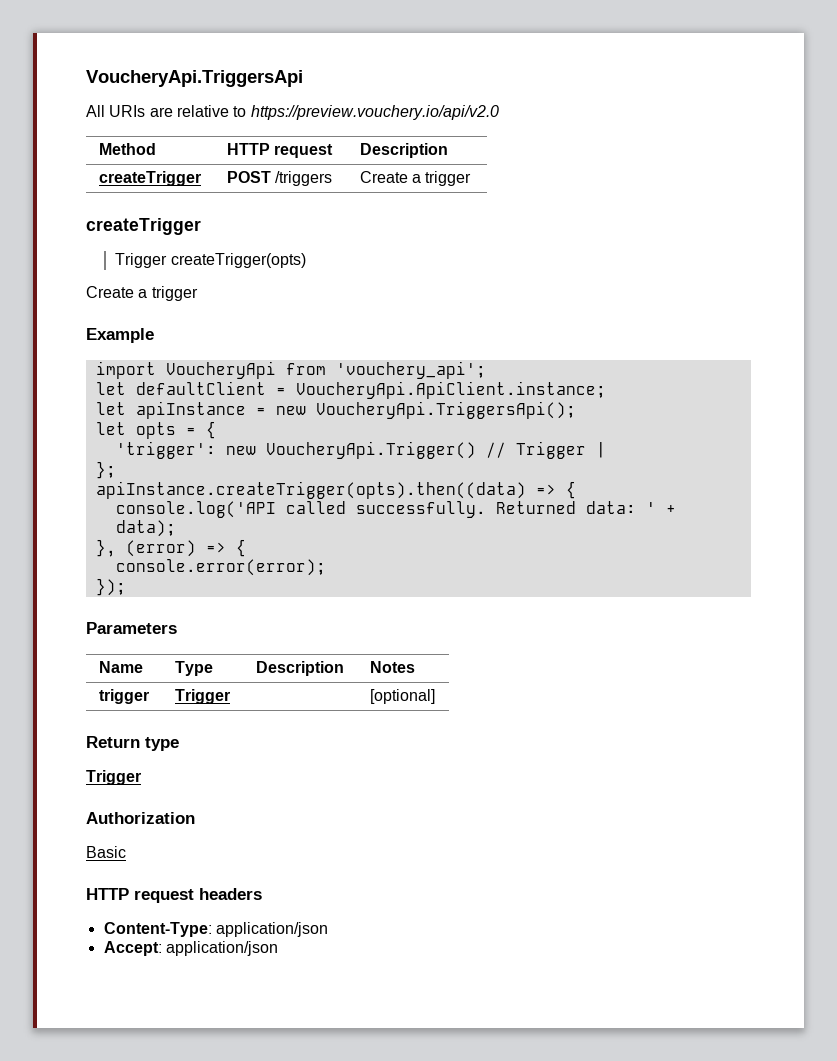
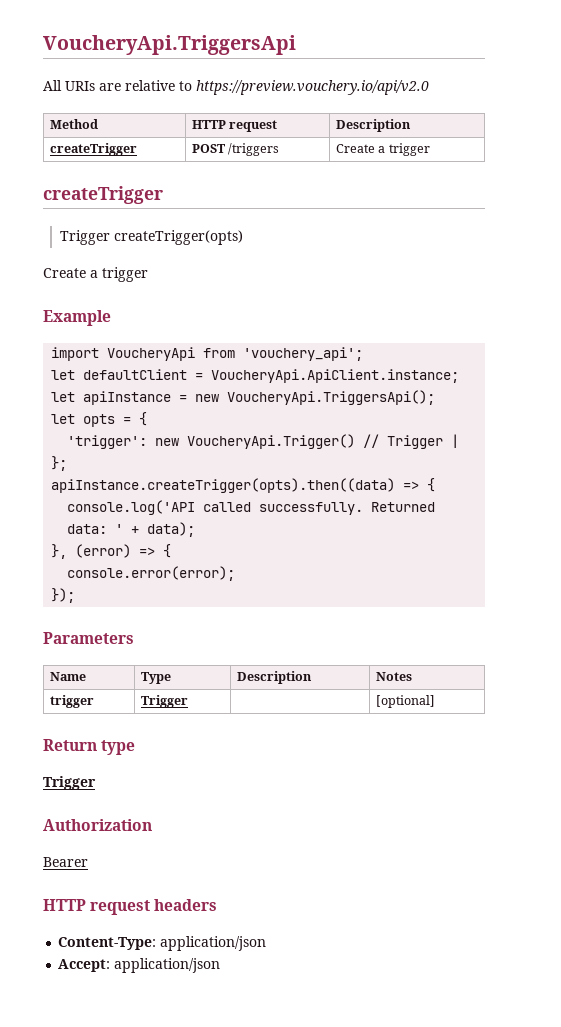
[86,846,126,858] Basic -> [43,857,88,867] Bearer

